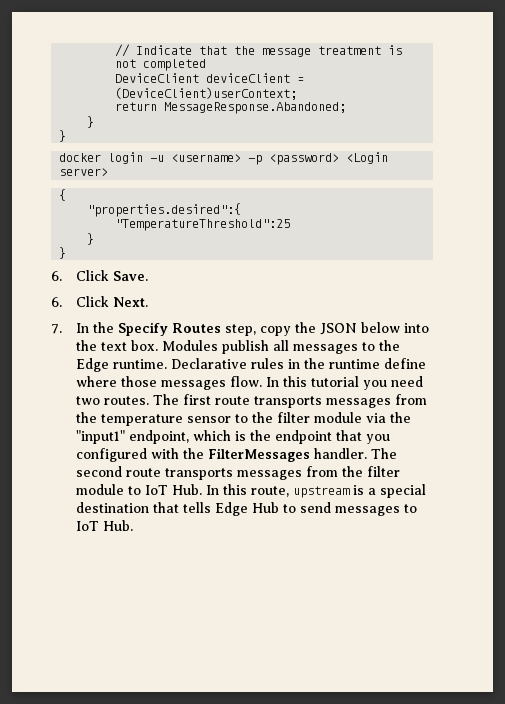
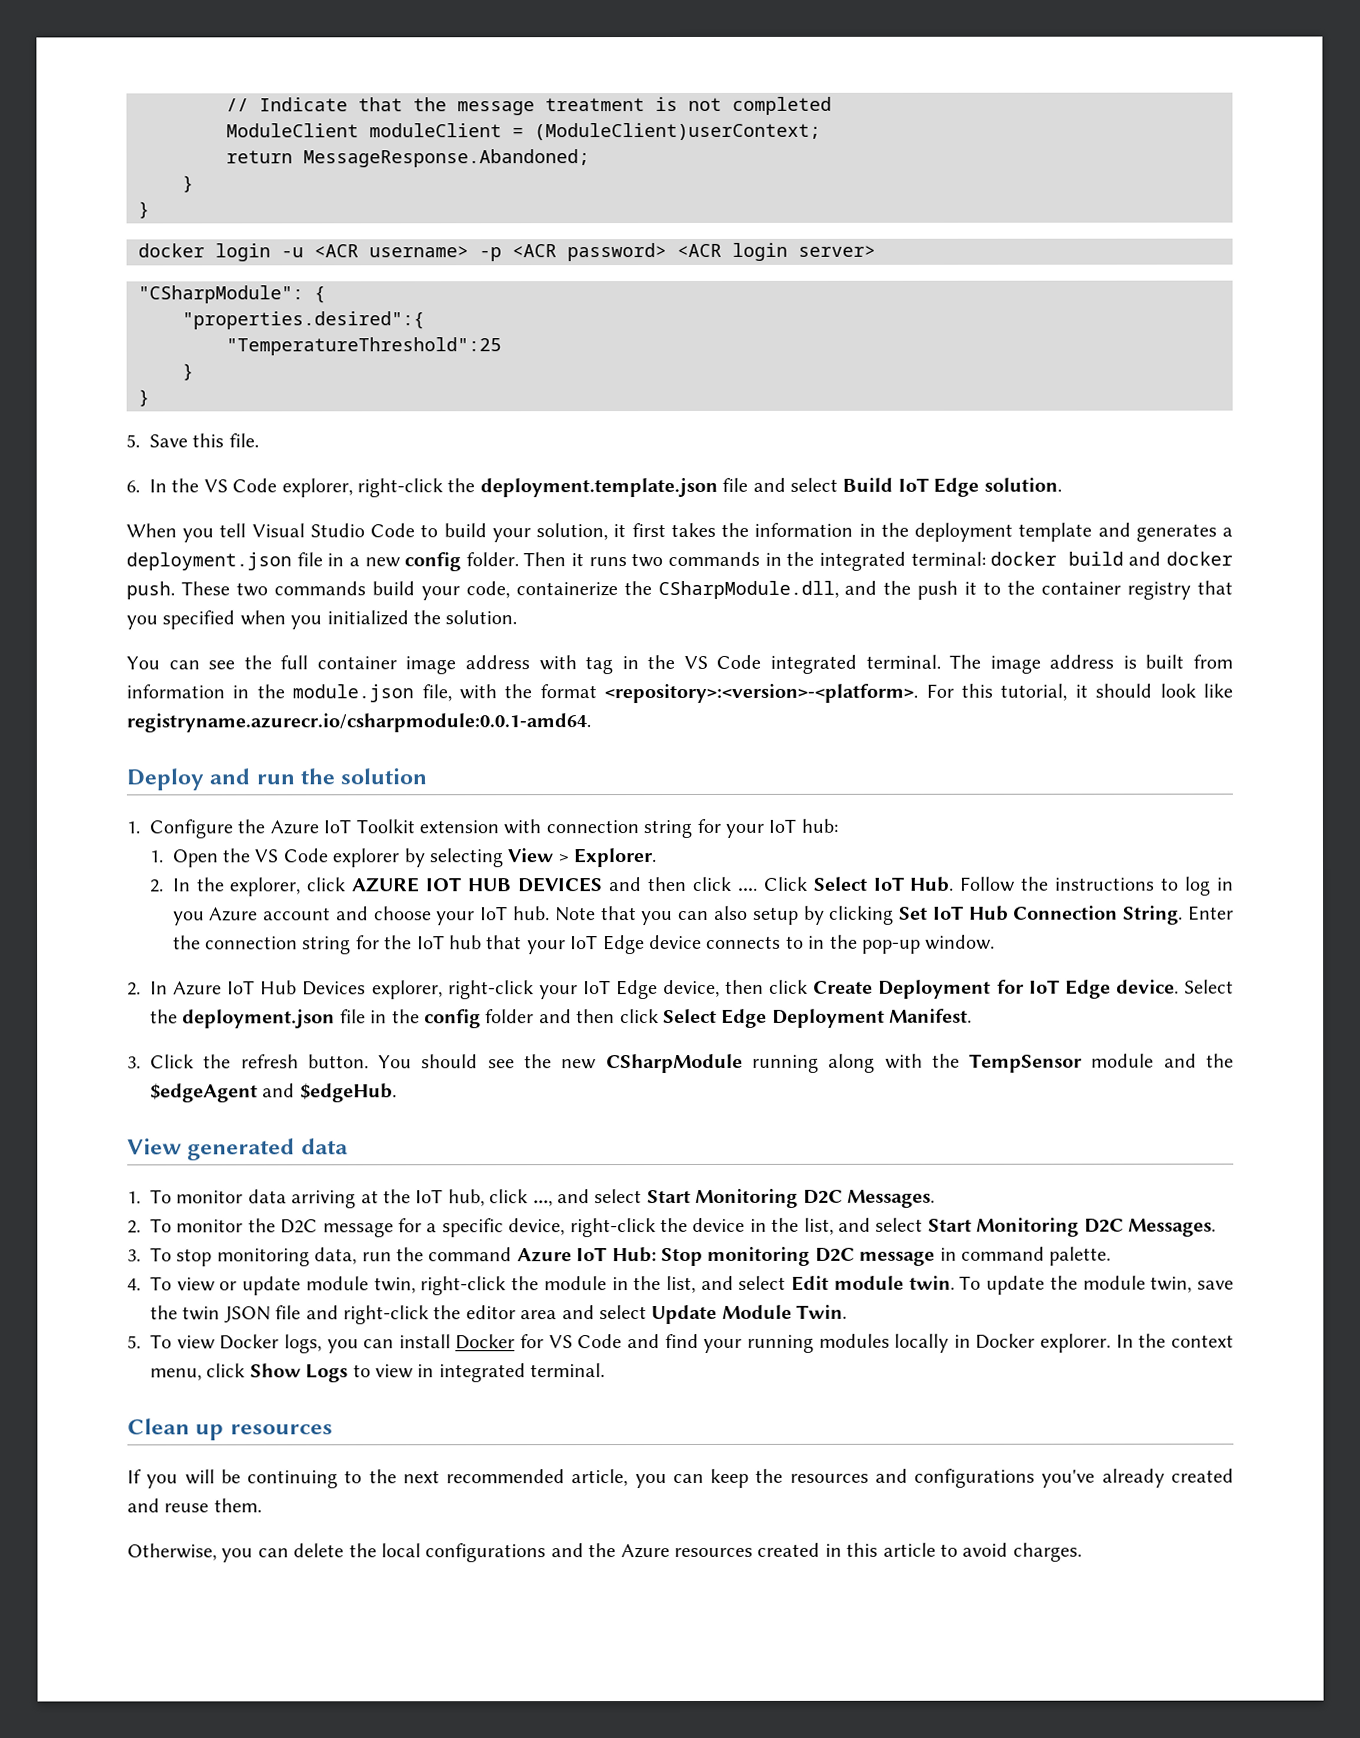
[115,73,305,83] [115,87,298,100] DeviceClient deviceClient = (DeviceClient)userContext; -> [226,122,821,141] ModuleClient moduleClient = (ModuleClient)userContext;
[171,152,389,165] <username> -p <password> <Login -> [314,242,788,262] <ACR username> -p <ACR password> <ACR login
(109, 172) none -> [138,285,304,304] "CSharpModule":
[51,270,148,281] [51,296,148,307] [51,322,429,336] [75,340,400,354] [75,358,426,372] [75,376,423,390] [75,394,427,408] [75,412,411,426] [75,430,390,444] [75,448,397,462] [75,466,400,480] [75,484,426,498] [75,502,417,516] [75,520,133,531] 6. Click Save. // 6. Click Next. // 7. In the Specify Routes step, copy the JSON below into the text box. Modules publish all messages to the Edge runtime. Declarative rules in the runtime define where those messages flow. In this tutorial you need two routes. The first route transports messages from the temperature sensor to the filter module via the "input1" endpoint, which is the endpoint that you configured with the FilterMessages handler. The second route transports messages from the filter module to IoT Hub. In this route, upstream is a special destination that tells Edge Hub to send messages to IoT Hub. -> [126,433,259,448] [126,477,1062,498] [126,522,1233,543] [126,551,1233,572] [126,580,1233,601] [126,610,518,630] [126,654,1233,675] [126,683,1233,704] [126,713,591,733] [126,768,428,791] [126,818,838,839] [148,848,657,868] [149,876,1234,897] [172,905,1235,926] [172,934,996,955] [127,979,1235,1000] [150,1008,973,1029] [127,1053,1234,1074] [150,1083,397,1103] [127,1138,348,1161] [127,1188,935,1209] [127,1217,1216,1238] [127,1246,1112,1267] [127,1275,1235,1296] [150,1304,848,1325] [127,1333,1234,1354] [150,1363,606,1383] [127,1418,333,1441] [127,1468,1235,1489] [127,1498,262,1513] [127,1542,1082,1563] 5. Save this file. // 6. In the VS Code explorer, right-click the deployment.template.json file and select Build IoT Edge solution. // When you tell Visual Studio Code to build your solution, it first takes the information in the deployment template and generates a deployment.json file in a new config folder. Then it runs two commands in the integrated terminal: docker build and docker push. These two commands build your code, containerize the CSharpModule.dll, and the push it to the container registry that you specified when you initialized the solution. // You can see the full container image address with tag in the VS Code integrated terminal. The image address is built from information in the module.json file, with the format <repository>:<version>-<platform>. For this tutorial, it should look like registryname.azurecr.io/csharpmodule:0.0.1-amd64. // Deploy and run the solution // 1. Configure the Azure IoT Toolkit extension with connection string for your IoT hub: // 1. Open the VS Code explorer by selecting View > Explorer. // 2. In the explorer, click AZURE IOT HUB DEVICES and then click .... Click Select IoT Hub. Follow the instructions to log in you Azure account and choose your IoT hub. Note that you can also setup by clicking Set IoT Hub Connection String. Enter the connection string for the IoT hub that your IoT Edge device connects to in the pop-up window. // 2. In Azure IoT Hub Devices explorer, right-click your IoT Edge device, then click Create Deployment for IoT Edge device. Select the deployment.json file in the config folder and then click Select Edge Deployment Manifest. // 3. Click the refresh button. You should see the new CSharpModule running along with the TempSensor module and the $edgeAgent and $edgeHub. // View generated data // 1. To monitor data arriving at the IoT hub, click ..., and select Start Monitoring D2C Messages. // 2. To monitor the D2C message for a specific device, right-click the device in the list, and select Start Monitoring D2C Messages. // 3. To stop monitoring data, run the command Azure IoT Hub: Stop monitoring D2C message in command palette. // 4. To view or update module twin, right-click the module in the list, and select Edit module twin. To update the module twin, save the twin JSON file and right-click the editor area and select Update Module Twin. // 5. To view Docker logs, you can install Docker for VS Code and find your running modules locally in Docker explorer. In the context menu, click Show Logs to view in integrated terminal. // Clean up resources // If you will be continuing to the next recommended article, you can keep the resources and configurations you've already created and reuse them. // Otherwise, you can delete the local configurations and the Azure resources created in this article to avoid charges.

